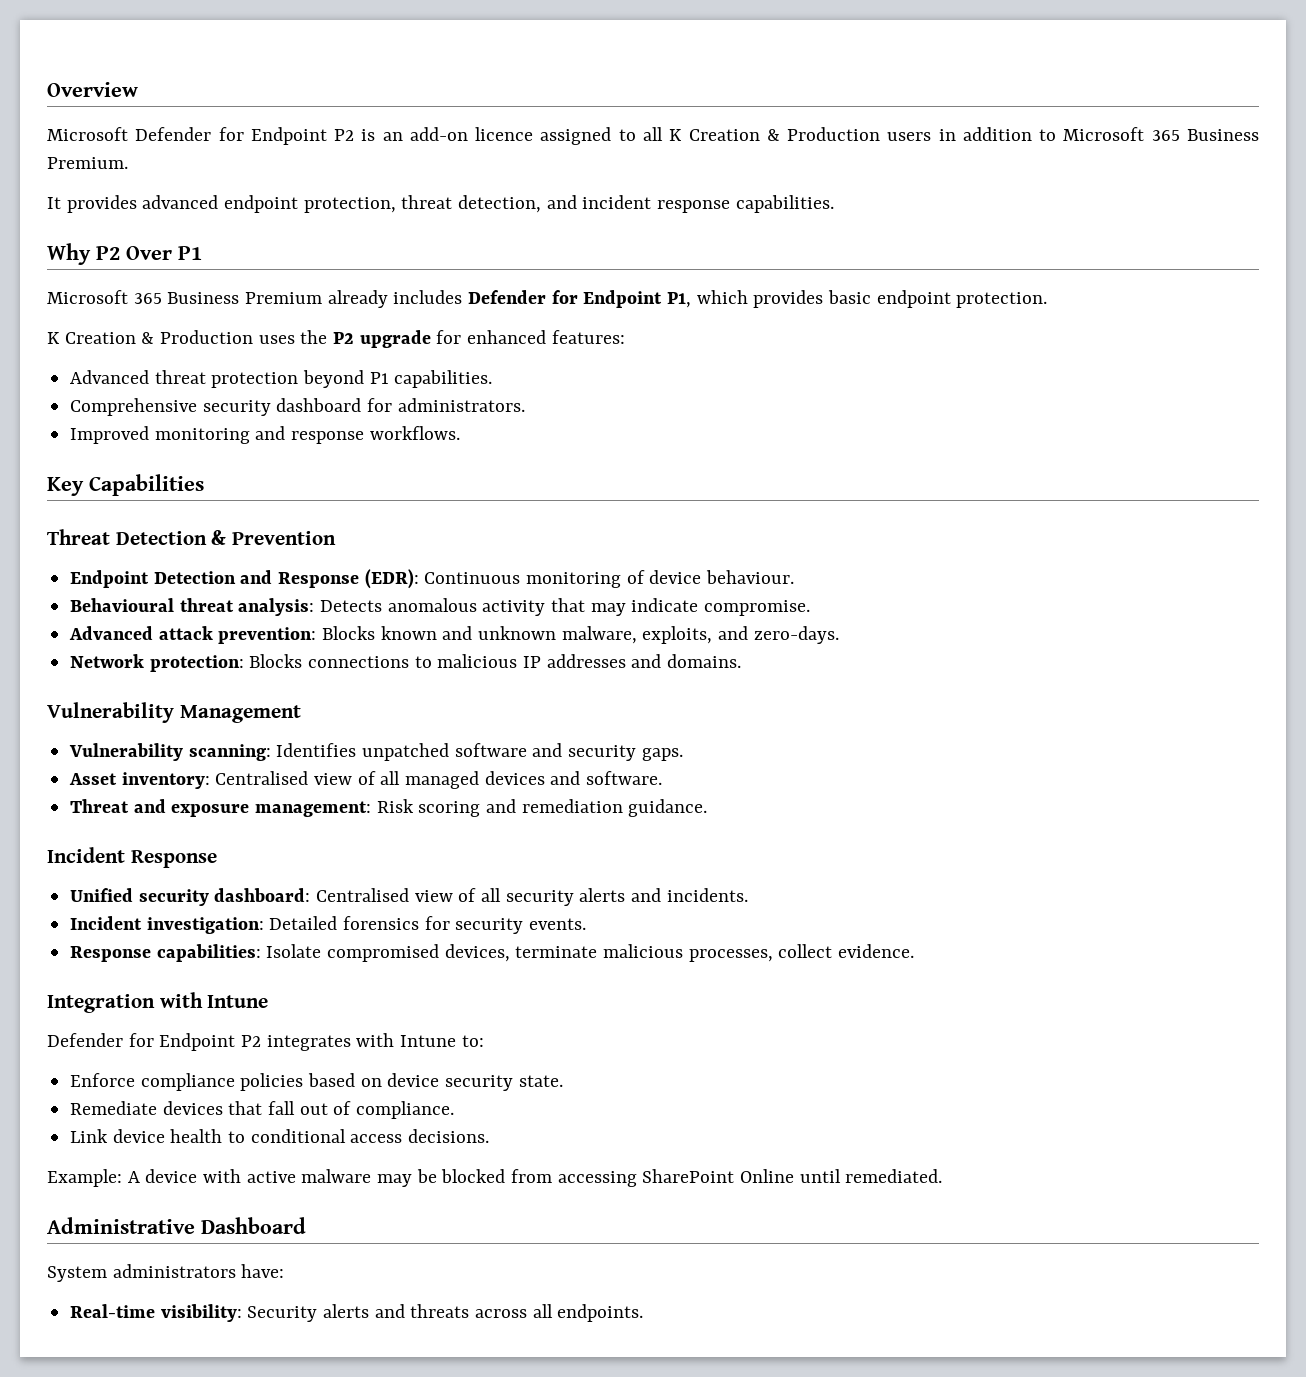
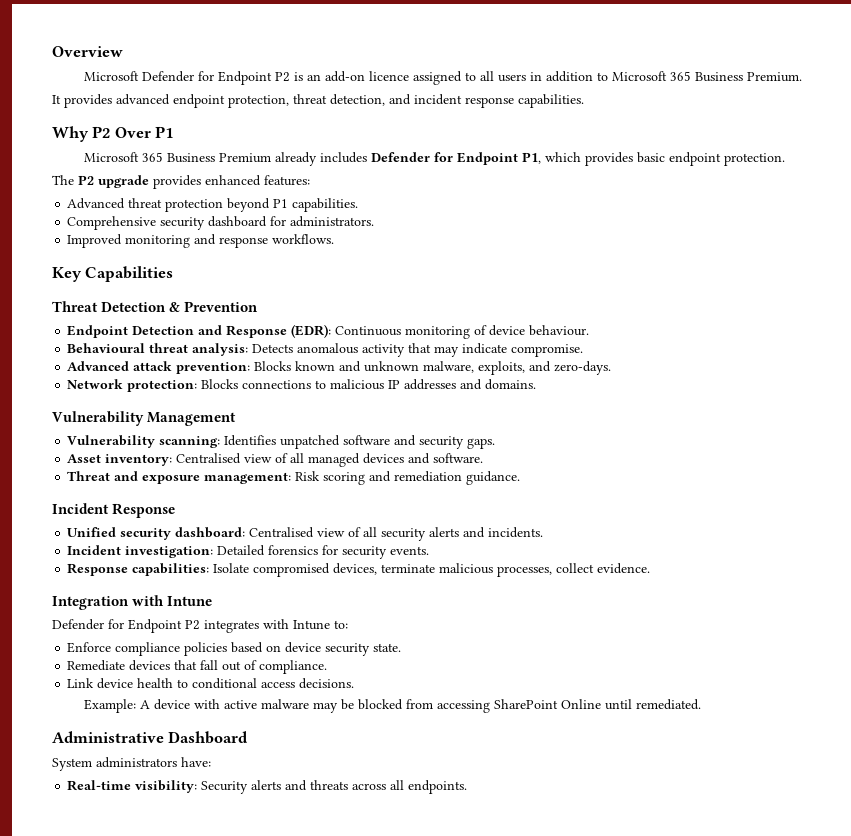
[669,127,881,141] K Creation & Production -> (494, 76) none
[47,330,328,344] K Creation & Production uses the -> [52,175,74,185] The
[436,330,462,344] for -> [153,175,201,189] provides

